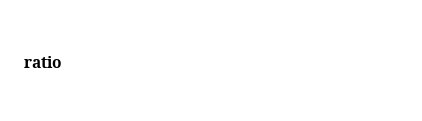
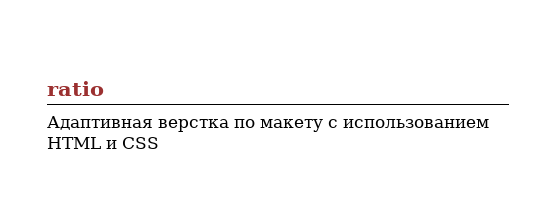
(62, 62) none -> [47,116,489,132] [47,137,159,149] // Адаптивная верстка по макету с использованием HTML и CSS

